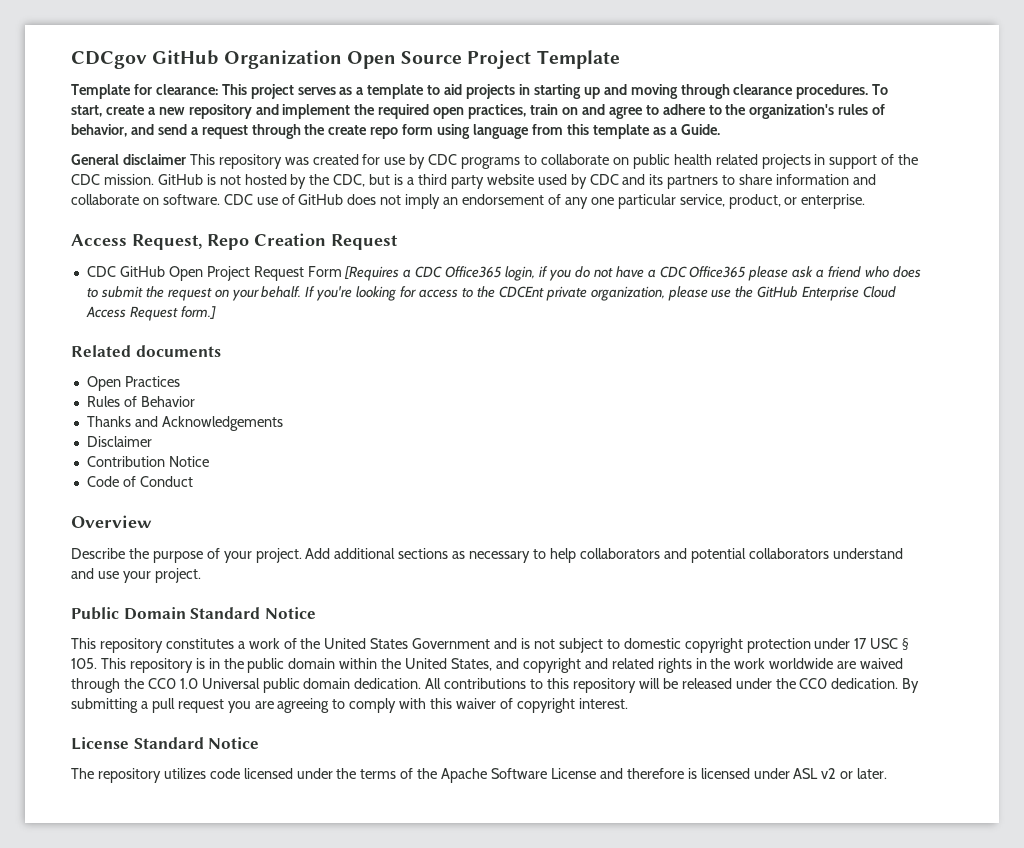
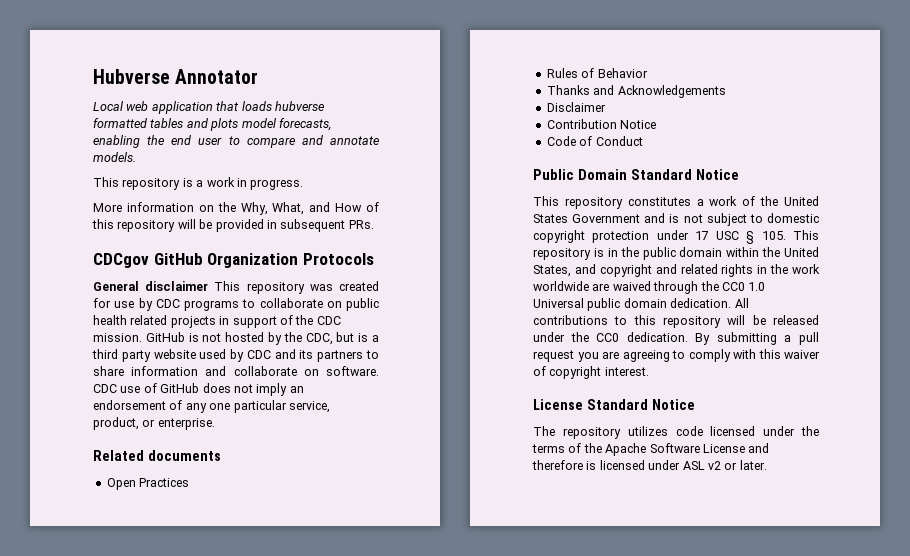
[71,50,620,69] [71,84,889,99] [71,104,886,119] [71,124,720,139] CDCgov GitHub Organization Open Source Project Template // Template for clearance: This project serves as a template to aid projects in starting up and moving through clearance procedures. To start, create a new repository and implement the required open practices, train on and agree to adhere to the organization's rules of behavior, and send a request through the create repo form using language from this template as a Guide. -> [93,69,259,84] [93,101,325,114] [93,118,331,131] [93,135,380,148] [93,152,136,162] [93,177,304,190] [93,202,379,215] [92,219,374,232] [93,253,374,268] Hubverse Annotator // Local web application that loads hubverse formatted tables and plots model forecasts, enabling the end user to compare and annotate models. // This repository is a work in progress. // More information on the Why, What, and How of this repository will be provided in subsequent PRs. // CDCgov GitHub Organization Protocols
[71,233,398,250] [86,266,921,281] [86,286,897,301] [85,306,216,321] // Access Request, Repo Creation Request // CDC GitHub Open Project Request Form [Requires a CDC Office365 login, if you do not have a CDC Office365 please ask a friend who does to submit the request on your behalf. If you're looking for access to the CDCEnt private organization, please use the GitHub Enterprise Cloud Access Request form.] -> (215, 424) none
[71,515,152,528] [71,548,903,563] [71,568,201,583] // Overview // Describe the purpose of your project. Add additional sections as necessary to help collaborators and potential collaborators understand and use your project. -> (643, 141) none

